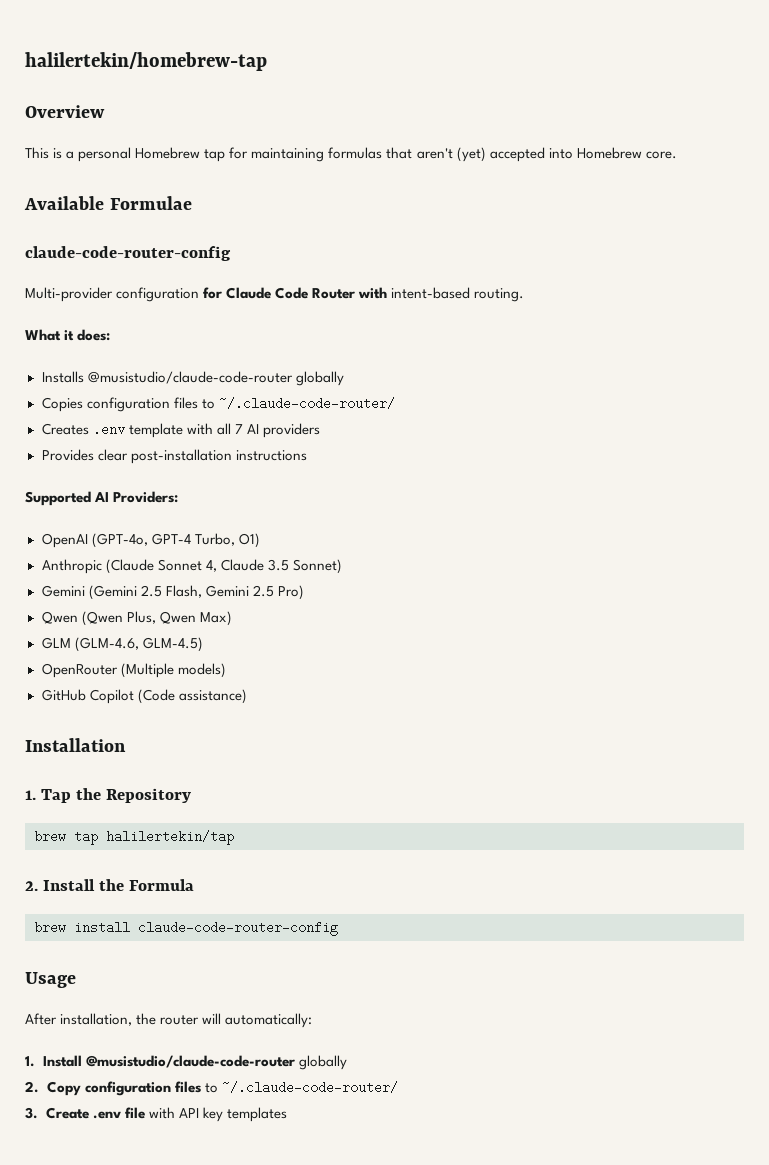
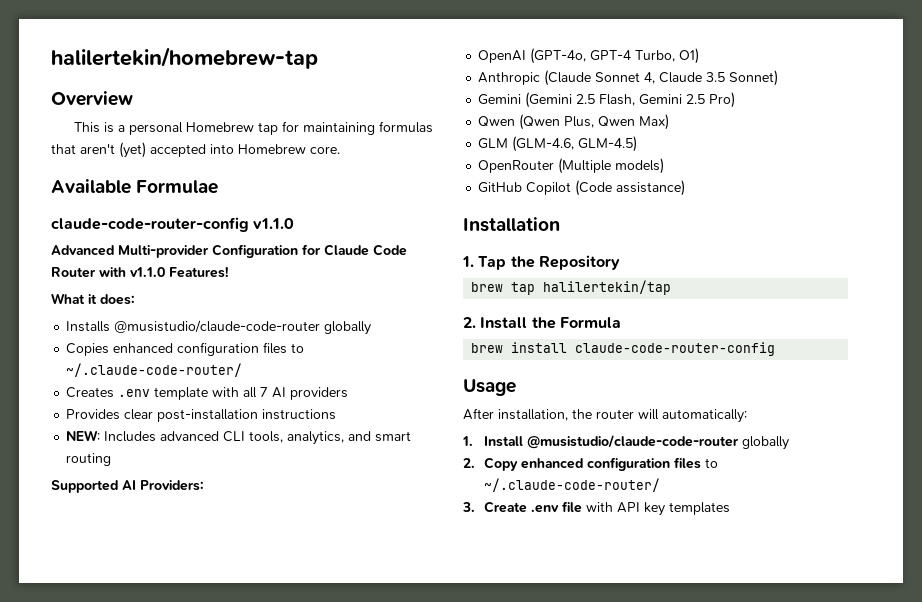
[25,287,200,302] // Multi-provider configuration -> [253,218,295,229] [51,244,298,258] v1.1.0 // Advanced Multi-provider Configuration
[391,287,525,302] intent-based routing. -> [130,266,229,278] v1.1.0 Features!
(83, 404) none -> [113,343,174,353] enhanced
(307, 455) none -> [66,430,412,445] [66,453,112,466] // NEW: Includes advanced CLI tools, analytics, and smart routing
(81, 1088) none -> [521,458,584,469] enhanced

